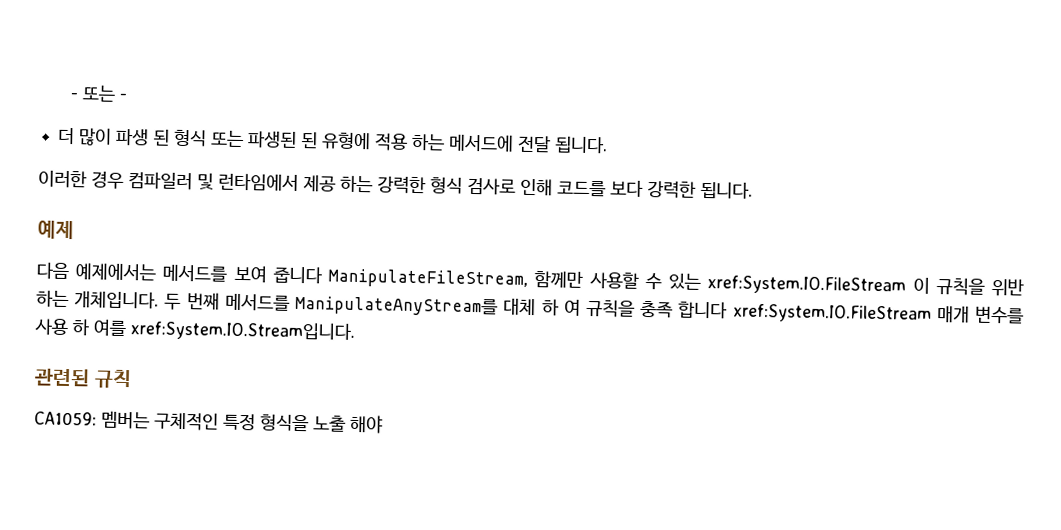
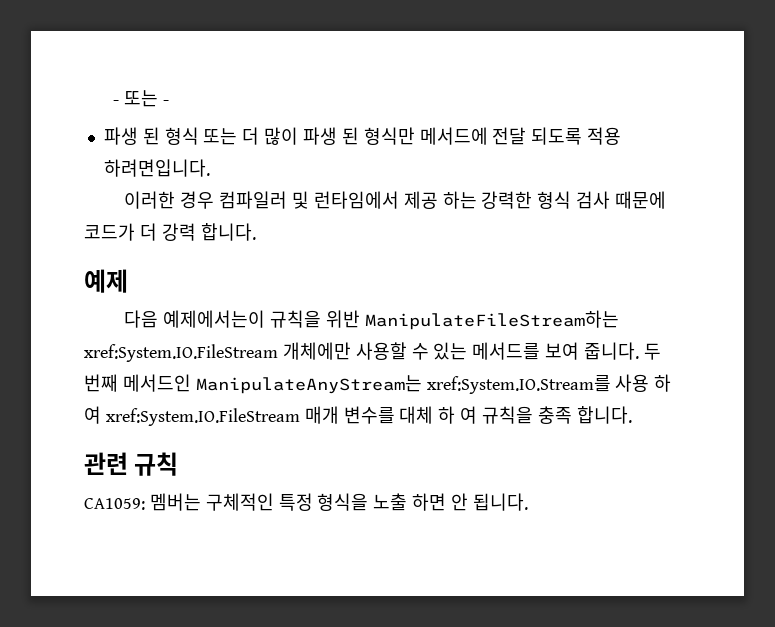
[58,127,609,154] 더 많이 파생 된 형식 또는 파생된 된 유형에 적용 하는 메서드에 전달 됩니다. -> [103,127,622,145] [103,159,210,177] 파생 된 형식 또는 더 많이 파생 된 형식만 메서드에 전달 되도록 적용 하려면입니다.
[467,177,753,199] [37,220,74,240] [36,262,1025,297] [36,290,499,317] 검사로 인해 코드를 보다 강력한 됩니다. // 예제 // 다음 예제에서는 메서드를 보여 줍니다 ManipulateFileStream, 함께만 사용할 수 있는 xref:System.IO.FileStream 이 규칙을 위반 하는 개체입니다. 두 번째 메서드를 ManipulateAnyStream를 -> [576,191,666,209] [84,223,256,241] [84,269,128,293] [124,310,619,330] [84,342,661,362] [84,374,672,394] [84,406,395,426] 검사 때문에 코드가 더 강력 합니다. // 예제 // 다음 예제에서는이 규칙을 위반 ManipulateFileStream하는 xref:System.IO.FileStream 개체에만 사용할 수 있는 메서드를 보여 줍니다. 두 번째 메서드인 ManipulateAnyStream는 xref:System.IO.Stream를 사용 하 여 xref:System.IO.FileStream 매개 변수를
[678,301,1024,324] [34,318,355,342] [34,368,90,387] 합니다 xref:System.IO.FileStream 매개 변수를 사용 하 여를 xref:System.IO.Stream입니다. // 관련된 -> [576,406,632,424] [84,452,128,475] 합니다. // 관련
[350,414,383,434] 해야 -> [412,493,528,511] 하면 안 됩니다.

